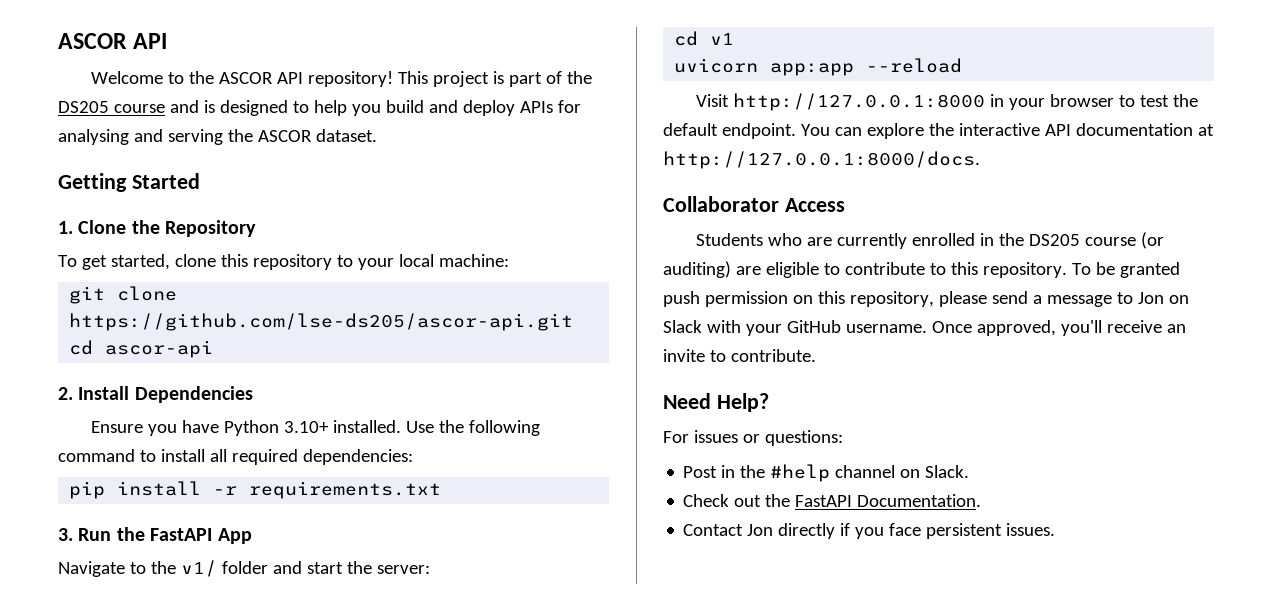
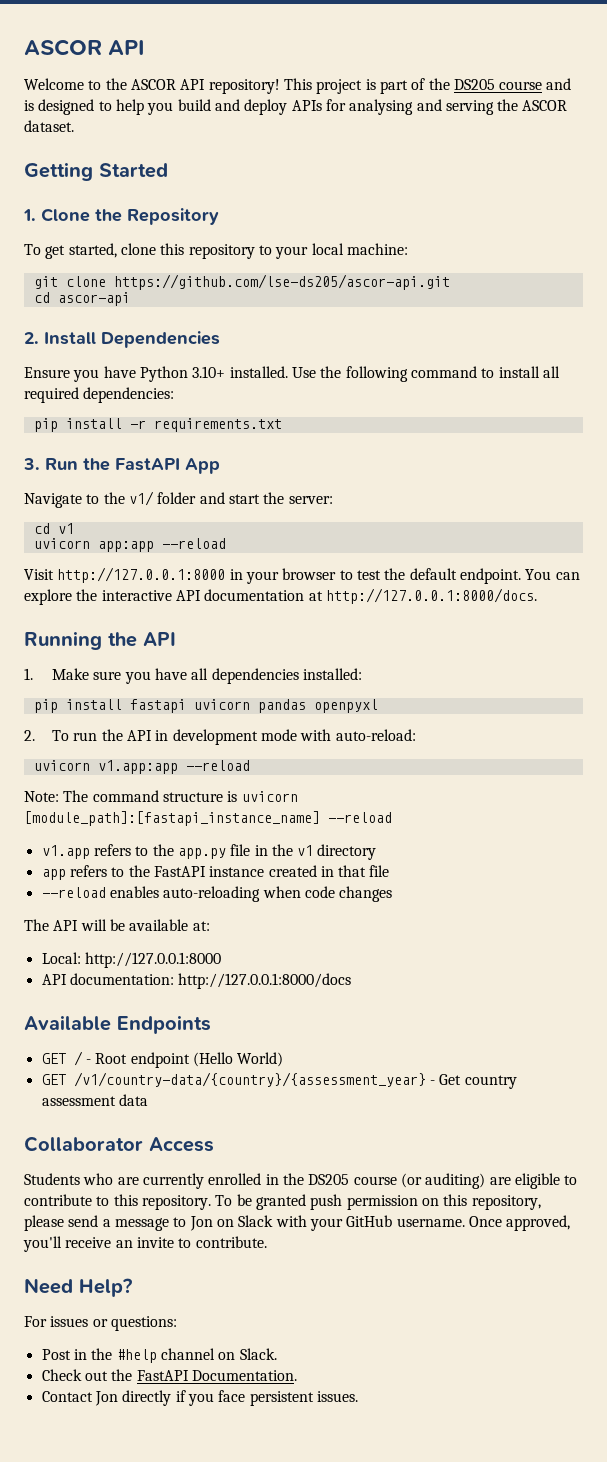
(980, 160) none -> [24,631,176,650] [24,668,362,684] [33,699,378,713] [24,729,416,745] [33,760,250,774] [24,790,298,802] [24,811,392,826] [41,844,377,860] [41,865,390,880] [41,886,393,902] [24,919,210,931] [41,952,221,968] [41,973,352,989] [24,1015,211,1034] [41,1051,284,1068] [41,1072,517,1089] [41,1094,148,1106] // Running the API // 1. Make sure you have all dependencies installed: // pip install fastapi uvicorn pandas openpyxl // 2. To run the API in development mode with auto-reload: // uvicorn v1.app:app --reload // Note: The command structure is uvicorn [module_path]:[fastapi_instance_name] --reload // v1.app refers to the app.py file in the v1 directory // app refers to the FastAPI instance created in that file // --reload enables auto-reloading when code changes // The API will be available at: // Local: http://127.0.0.1:8000 // API documentation: http://127.0.0.1:8000/docs // Available Endpoints // GET / - Root endpoint (Hello World) // GET /v1/country-data/{country}/{assessment_year} - Get country assessment data

